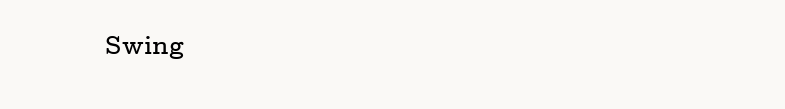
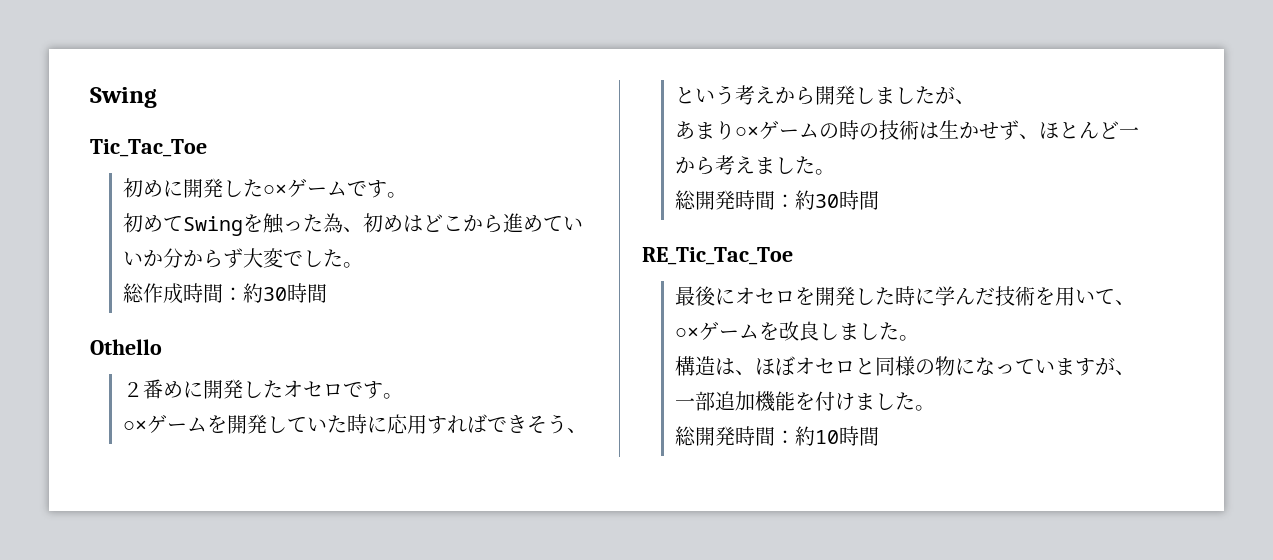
[105,36,184,59] Swing -> [90,87,157,108] [90,139,207,157] [122,178,407,198] [122,213,583,236] [122,248,363,268] [122,283,327,304] [90,339,162,355] [122,379,403,399] [122,414,587,434] [674,85,975,105] [674,120,1139,140] [674,155,835,175] [674,190,879,210] [642,247,793,265] [674,286,1135,306] [674,321,919,341] [674,356,1135,376] [674,391,935,412] [674,426,879,446] Swing // Tic_Tac_Toe // 初めに開発した○×ゲームです。 // 初めてSwingを触った為、初めはどこから進めていいか分からず大変でした。 // 総作成時間：約30時間 // Othello // ２番めに開発したオセロです。 // ○×ゲームを開発していた時に応用すればできそう、という考えから開発しましたが、 // あまり○×ゲームの時の技術は生かせず、ほとんど一から考えました。 // 総開発時間：約30時間 // RE_Tic_Tac_Toe // 最後にオセロを開発した時に学んだ技術を用いて、○×ゲームを改良しました。 // 構造は、ほぼオセロと同様の物になっていますが、一部追加機能を付けました。 // 総開発時間：約10時間

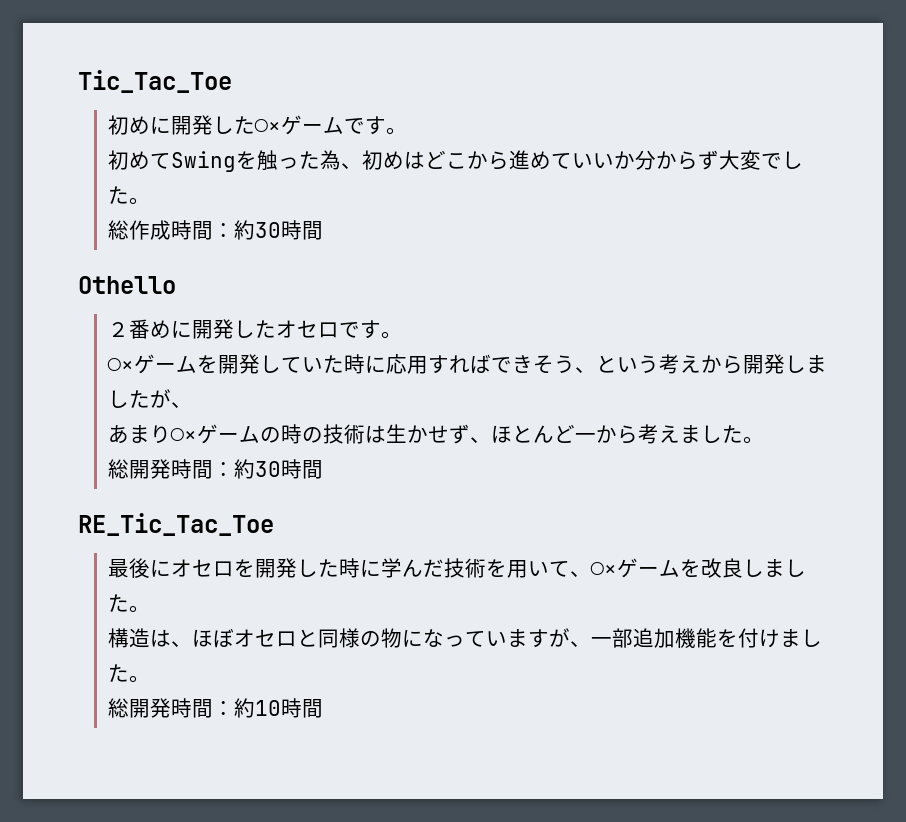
[90,87,157,108] Swing // -> (78, 81) none

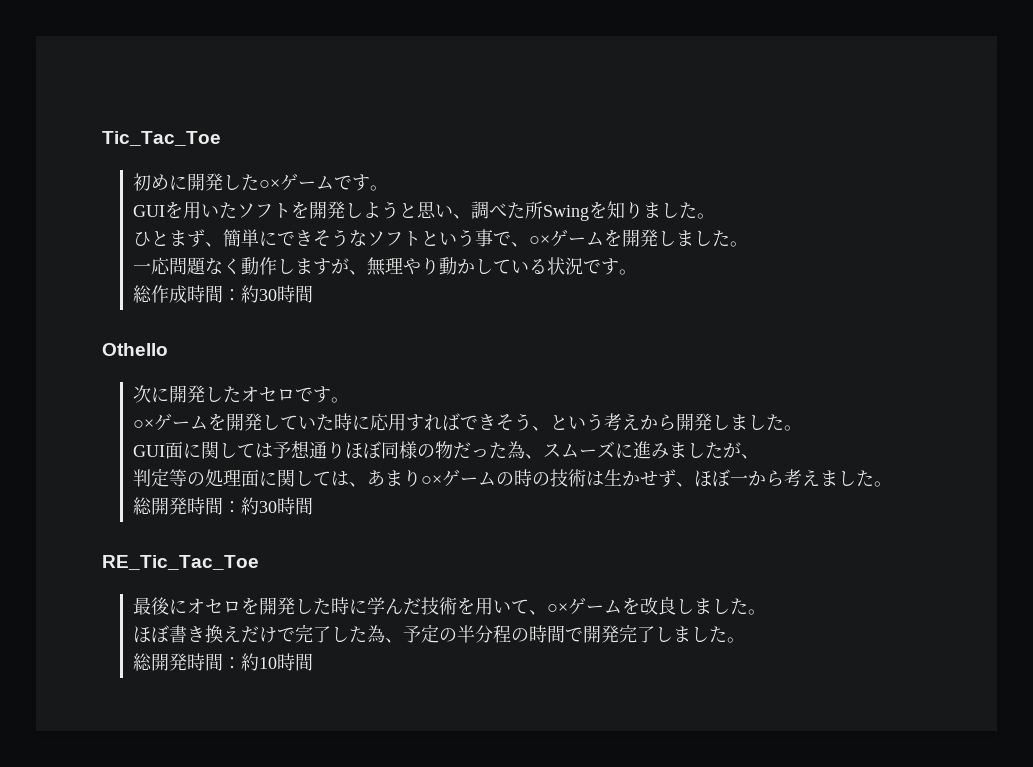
[107,150,803,172] [107,186,129,204] 初めてSwingを触った為、初めはどこから進めていいか分からず大変でした -> [132,201,715,221] [132,229,748,247] [132,257,619,276] GUIを用いたソフトを開発しようと思い、調べた所Swingを知りました。 // ひとまず、簡単にできそうなソフトという事で、○×ゲームを開発しました。 // 一応問題なく動作しますが、無理やり動かしている状況です
[107,319,171,339] ２番め -> [132,385,151,403] 次
[149,389,192,408] が、 // -> [783,425,802,431] [132,440,759,459] [132,468,367,487] 。 // GUI面に関しては予想通りほぼ同様の物だった為、スムーズに進みましたが、 // 判定等の処理面に関しては、
[511,424,575,443] とんど -> [711,469,730,487] ぼ
[107,628,780,648] 構造は、ほぼオセロと同様の物になっていますが、一部追加機能を付け -> [132,624,673,643] ほぼ書き換えだけで完了した為、予定の半分程の時間で開発完了し

